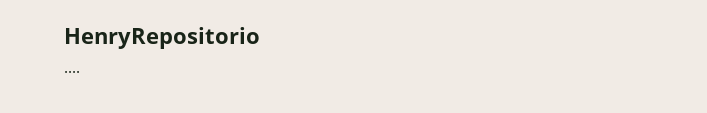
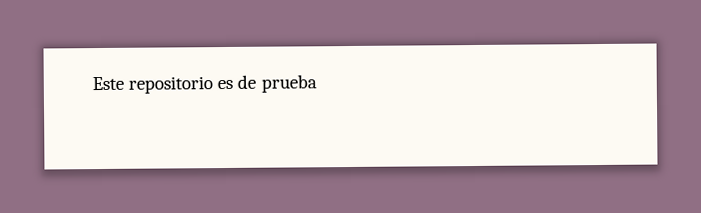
[64,27,260,49] [64,70,80,73] HenryRepositorio // .... -> [92,74,317,94] Este repositorio es de prueba

